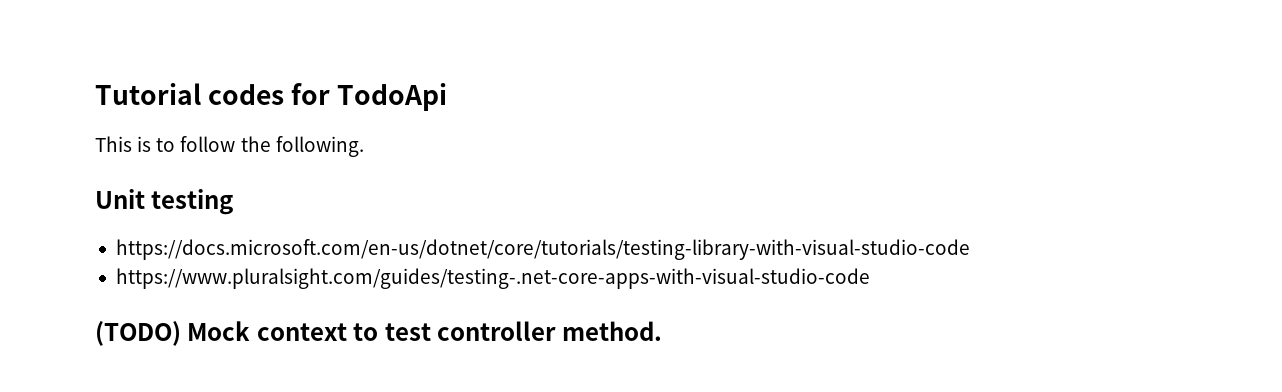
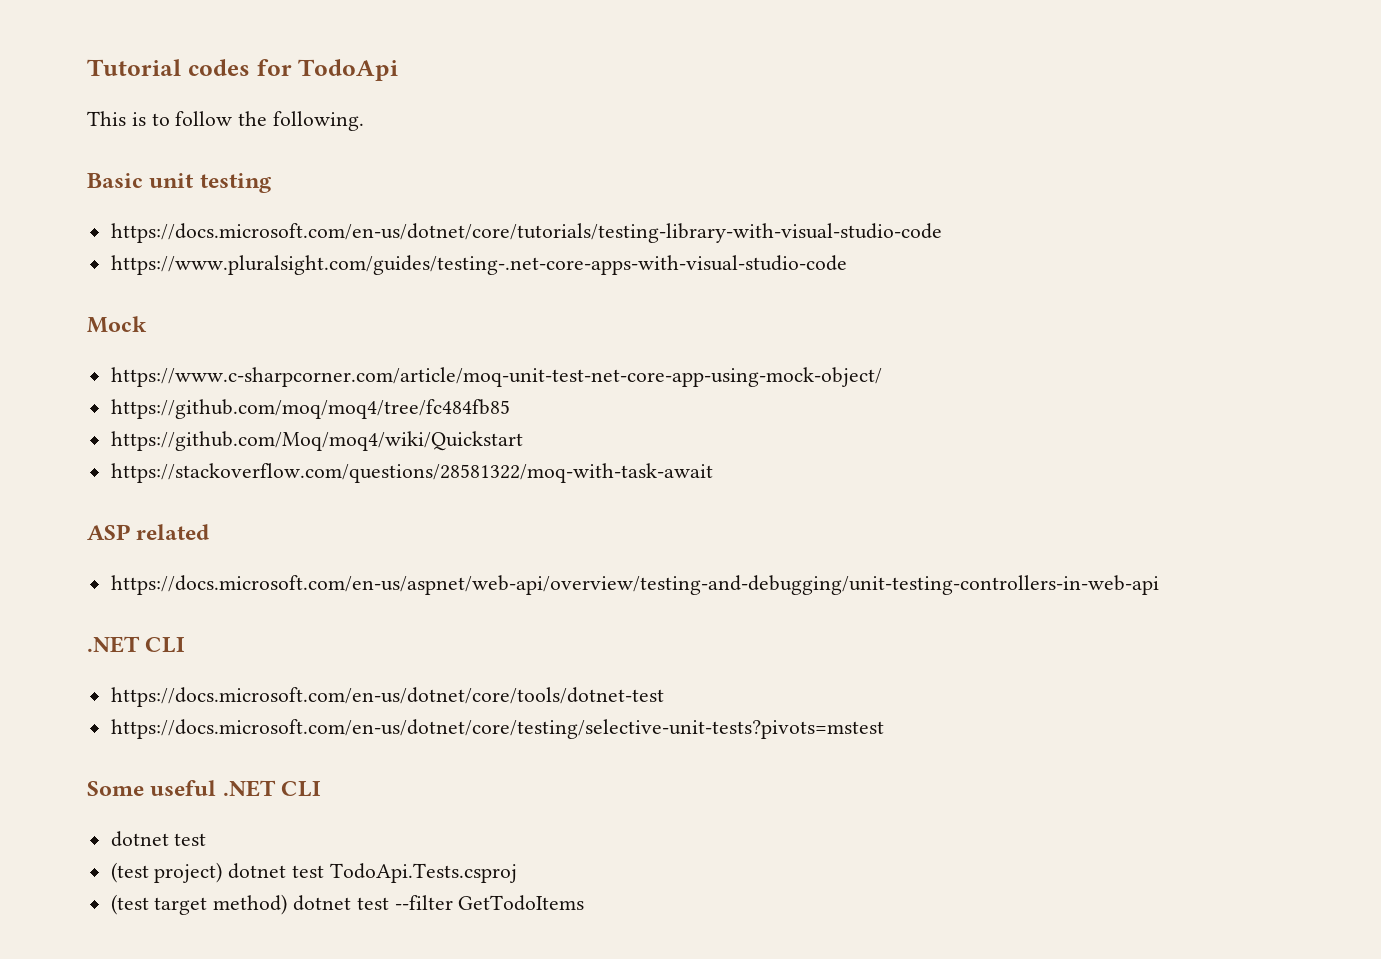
[95,189,145,209] Unit -> [87,173,195,188] Basic unit
[95,321,181,346] (TODO) -> (847, 265) none
[256,321,662,341] context to test controller method. -> [110,367,882,387] [110,399,510,419] [110,431,523,451] [110,463,713,483] [87,524,210,540] [110,575,1159,595] [87,636,186,653] [110,687,664,707] [110,719,884,739] [87,780,322,797] [110,831,207,847] [110,862,517,883] [110,894,585,915] // https://www.c-sharpcorner.com/article/moq-unit-test-net-core-app-using-mock-object/ // https://github.com/moq/moq4/tree/fc484fb85 // https://github.com/Moq/moq4/wiki/Quickstart // https://stackoverflow.com/questions/28581322/moq-with-task-await // ASP related // https://docs.microsoft.com/en-us/aspnet/web-api/overview/testing-and-debugging/unit-testing-controllers-in-web-api // .NET CLI // https://docs.microsoft.com/en-us/dotnet/core/tools/dotnet-test // https://docs.microsoft.com/en-us/dotnet/core/testing/selective-unit-tests?pivots=mstest // Some useful .NET CLI // dotnet test // (test project) dotnet test TodoApi.Tests.csproj // (test target method) dotnet test --filter GetTodoItems

